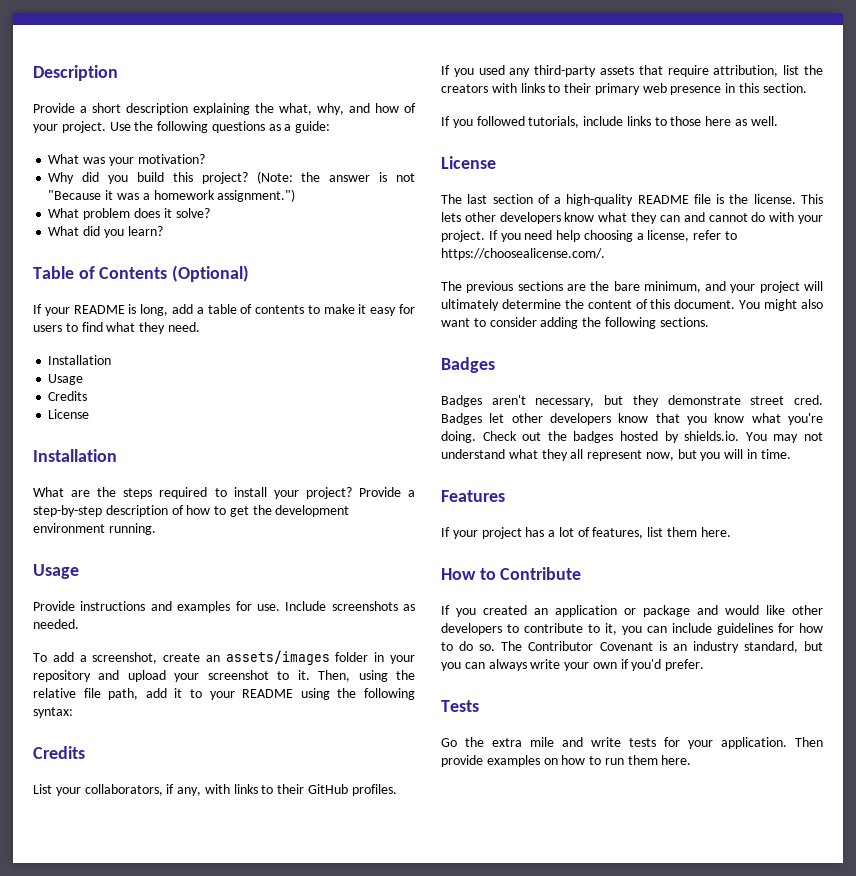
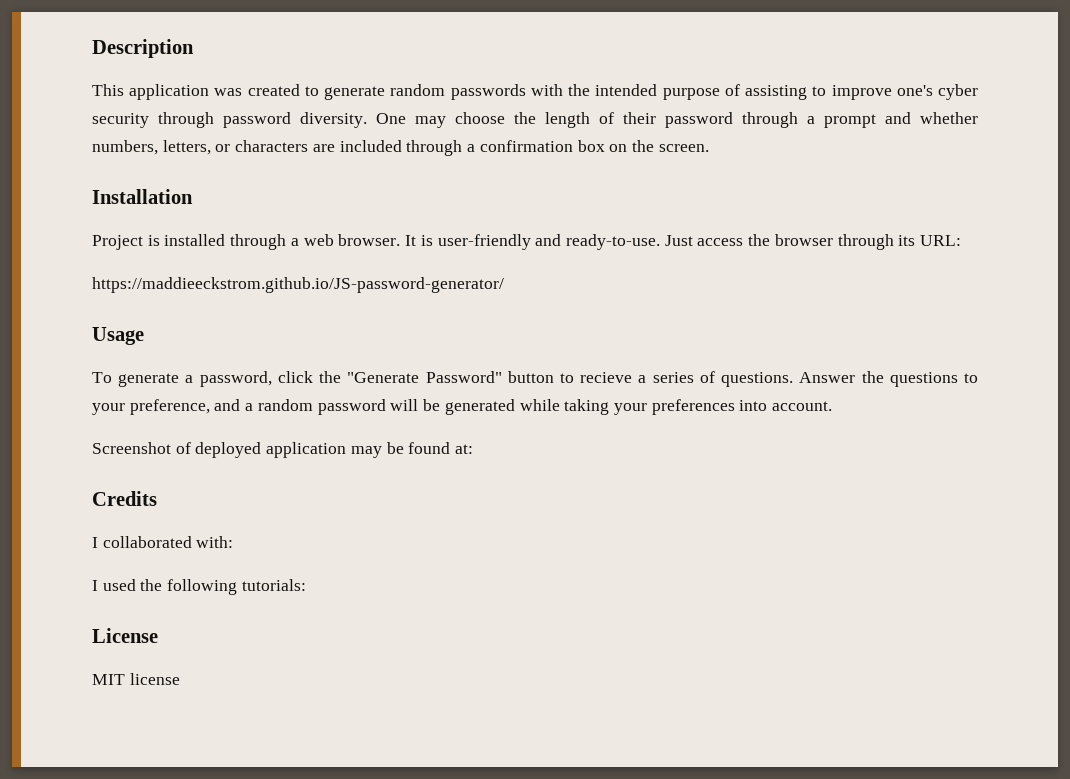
[33,103,416,115] [33,121,331,133] [48,154,205,166] [48,171,416,184] [48,189,296,202] [48,208,210,220] [48,226,163,238] [33,265,250,282] [33,304,415,316] [33,322,200,334] [48,355,112,365] [48,374,84,385] [48,391,88,401] [48,409,90,419] [33,449,117,462] [33,487,415,499] [33,505,350,517] [33,523,156,535] [33,564,79,579] [33,601,415,613] [33,619,79,629] [33,650,415,665] [33,670,416,682] [33,688,415,700] [33,707,73,718] [33,746,85,759] [33,784,397,796] [441,65,823,77] [441,83,807,95] [441,116,778,128] [441,156,496,169] [441,194,823,206] [441,212,823,224] [441,230,738,242] [441,248,605,260] [441,281,823,293] [441,299,823,311] [441,317,709,329] [441,357,495,373] [441,395,823,407] [441,413,823,425] [441,431,823,443] [441,449,791,461] [441,490,505,502] [441,527,731,539] [441,567,582,580] [441,605,823,617] [441,623,823,635] [441,641,823,653] [441,659,705,671] [441,700,479,712] [441,737,823,749] [441,755,692,767] Provide a short description explaining the what, why, and how of your project. Use the following questions as a guide: // What was your motivation? // Why did you build this project? (Note: the answer is not "Because it was a homework assignment.") // What problem does it solve? // What did you learn? // Table of Contents (Optional) // If your README is long, add a table of contents to make it easy for users to find what they need. // Installation // Usage // Credits // License // Installation // What are the steps required to install your project? Provide a step-by-step description of how to get the development environment running. // Usage // Provide instructions and examples for use. Include screenshots as needed. // To add a screenshot, create an assets/images folder in your repository and upload your screenshot to it. Then, using the relative file path, add it to your README using the following syntax: // Credits // List your collaborators, if any, with links to their GitHub profiles. // If you used any third-party assets that require attribution, list the creators with links to their primary web presence in this section. // If you followed tutorials, include links to those here as well. // License // The last section of a high-quality README file is the license. This lets other developers know what they can and cannot do with your project. If you need help choosing a license, refer to https://choosealicense.com/. // The previous sections are the bare minimum, and your project will ultimately determine the content of this document. You might also want to consider adding the following sections. // Badges // Badges aren't necessary, but they demonstrate street cred. Badges let other developers know that you know what you're doing. Check out the badges hosted by shields.io. You may not understand what they all represent now, but you will in time. // Features // If your project has a lot of features, list them here. // How to Contribute // If you created an application or package and would like other developers to contribute to it, you can include guidelines for how to do so. The Contributor Covenant is an industry standard, but you can always write your own if you'd prefer. // Tests // Go the extra mile and write tests for your application. Then provide examples on how to run them here. -> [92,84,979,100] [92,112,978,128] [92,140,709,156] [92,189,193,204] [92,234,962,250] [92,277,504,293] [92,327,144,345] [92,371,978,387] [92,399,833,415] [92,442,474,458] [92,491,157,506] [92,536,234,548] [92,579,306,595] [92,628,158,643] [92,673,180,685] This application was created to generate random passwords with the intended purpose of assisting to improve one's cyber security through password diversity. One may choose the length of their password through a prompt and whether numbers, letters, or characters are included through a confirmation box on the screen. // Installation // Project is installed through a web browser. It is user-friendly and ready-to-use. Just access the browser through its URL: // https://maddieeckstrom.github.io/JS-password-generator/ // Usage // To generate a password, click the "Generate Password" button to recieve a series of questions. Answer the questions to your preference, and a random password will be generated while taking your preferences into account. // Screenshot of deployed application may be found at: // Credits // I collaborated with: // I used the following tutorials: // License // MIT license

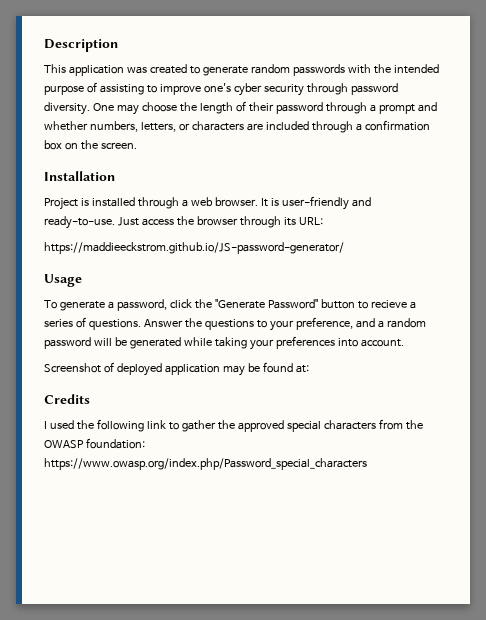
[92,536,234,548] // I collaborated with: -> (90, 399) none
[241,579,306,591] [92,628,158,643] [92,673,180,685] tutorials: // License // MIT license -> [146,419,423,432] [44,438,145,449] [44,458,367,470] link to gather the approved special characters from the OWASP foundation: https://www.owasp.org/index.php/Password_special_characters

